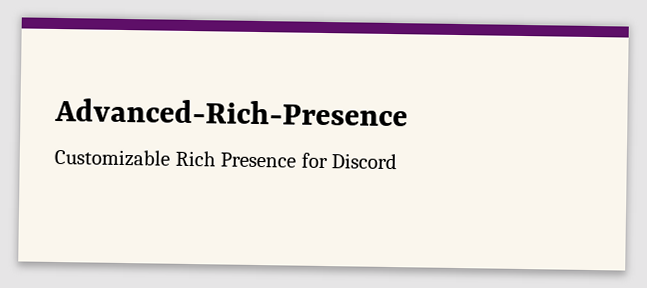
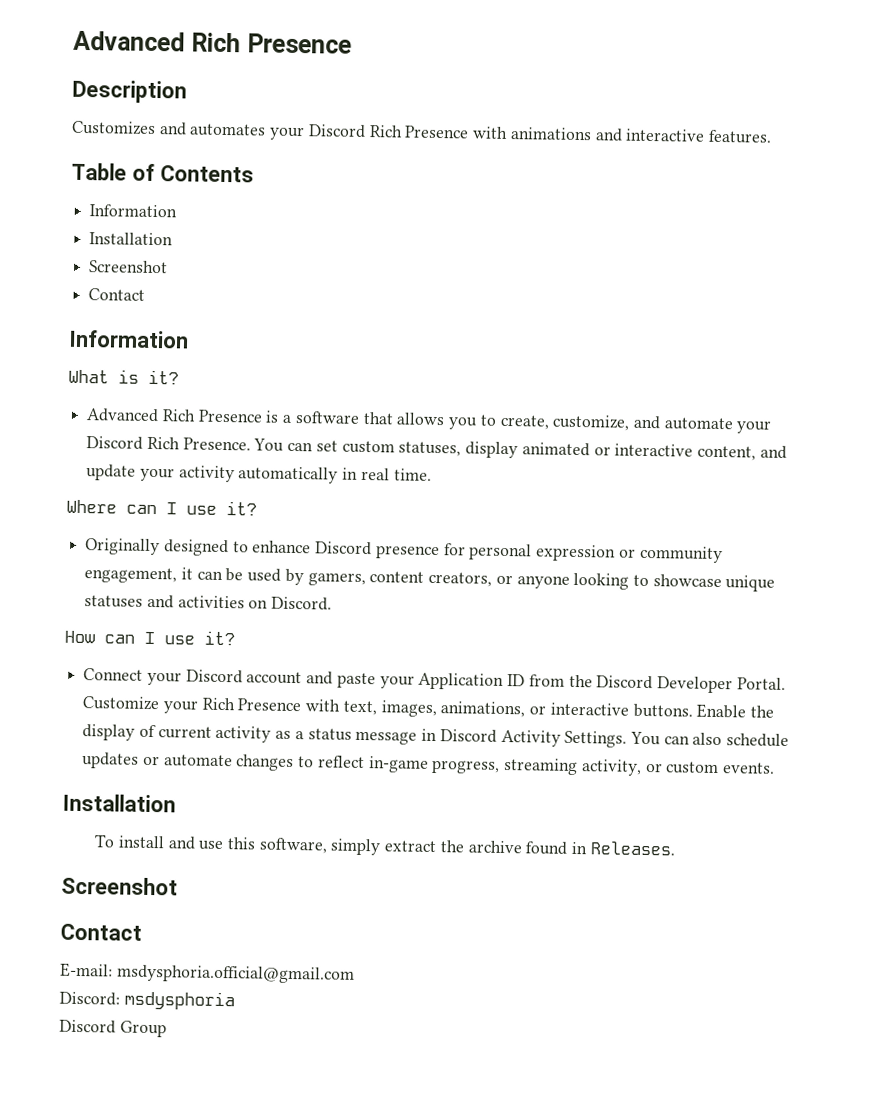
[54,97,408,127] [54,148,398,170] Advanced-Rich-Presence // Customizable Rich Presence for Discord -> [73,30,352,54] [72,79,187,104] [71,120,772,144] [71,162,254,183] [89,204,178,218] [89,232,174,246] [89,260,169,274] [88,288,146,301] [68,329,189,349] [68,369,179,385] [86,408,772,434] [86,436,787,461] [86,464,432,484] [66,499,257,516] [85,538,723,564] [84,567,776,592] [84,594,333,611] [64,630,235,646] [83,668,786,694] [82,696,774,719] [82,724,790,748] [82,752,775,776] [62,793,176,813] [94,834,676,856] [61,876,178,896] [60,923,142,941] [60,962,355,984] [59,990,235,1011] [59,1019,167,1038] Advanced Rich Presence // Description // Customizes and automates your Discord Rich Presence with animations and interactive features. // Table of Contents // Information // Installation // Screenshot // Contact // Information // What is it? // Advanced Rich Presence is a software that allows you to create, customize, and automate your Discord Rich Presence. You can set custom statuses, display animated or interactive content, and update your activity automatically in real time. // Where can I use it? // Originally designed to enhance Discord presence for personal expression or community engagement, it can be used by gamers, content creators, or anyone looking to showcase unique statuses and activities on Discord. // How can I use it? // Connect your Discord account and paste your Application ID from the Discord Developer Portal. Customize your Rich Presence with text, images, animations, or interactive buttons. Enable the display of current activity as a status message in Discord Activity Settings. You can also schedule updates or automate changes to reflect in-game progress, streaming activity, or custom events. // Installation // To install and use this software, simply extract the archive found in Releases. // Screenshot // Contact // E-mail: msdysphoria.official@gmail.com // Discord: msdysphoria // Discord Group

